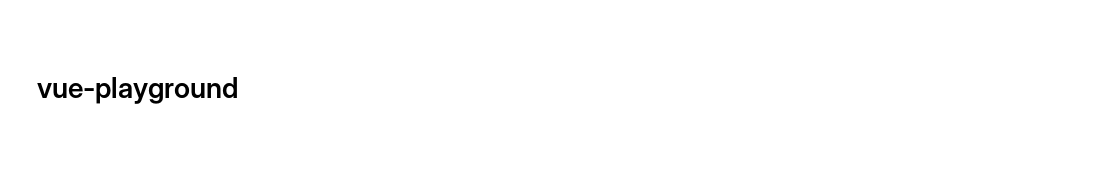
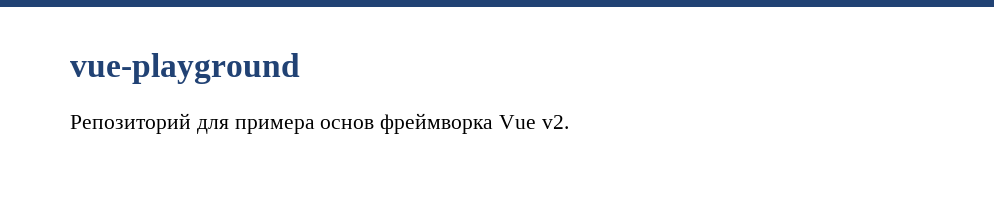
(238, 90) none -> [70,113,569,134] // Репозиторий для примера основ фреймворка Vue v2.

